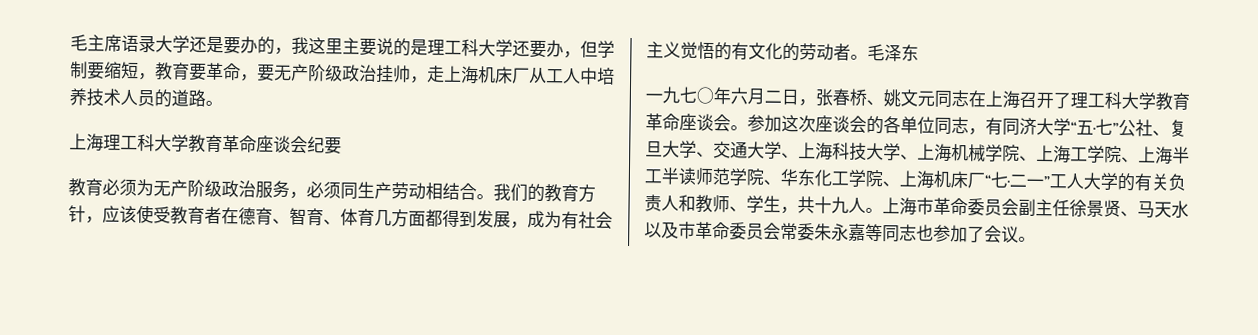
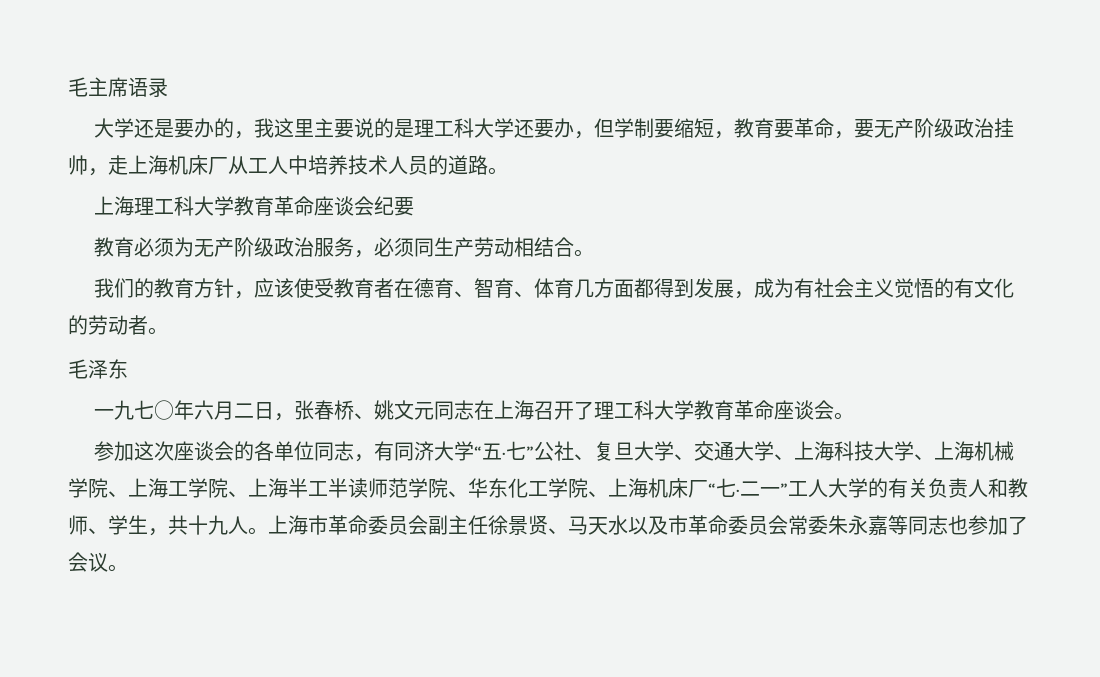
(156, 43) none -> (168, 87) //
(494, 197) none -> (595, 253) //
(868, 57) none -> (168, 331) //
(748, 128) none -> (855, 416) //

